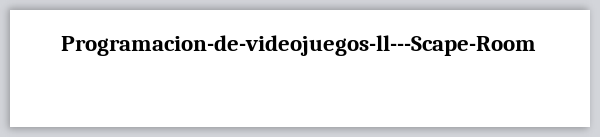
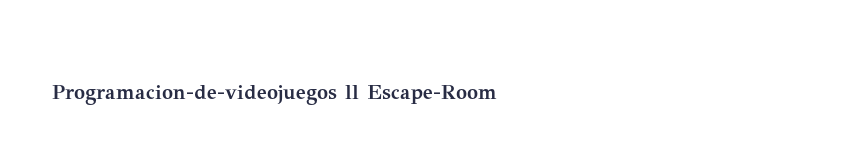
[61,35,536,56] Programacion-de-videojuegos-ll---Scape-Room -> [52,85,497,105] Programacion-de-videojuegos ll Escape-Room

